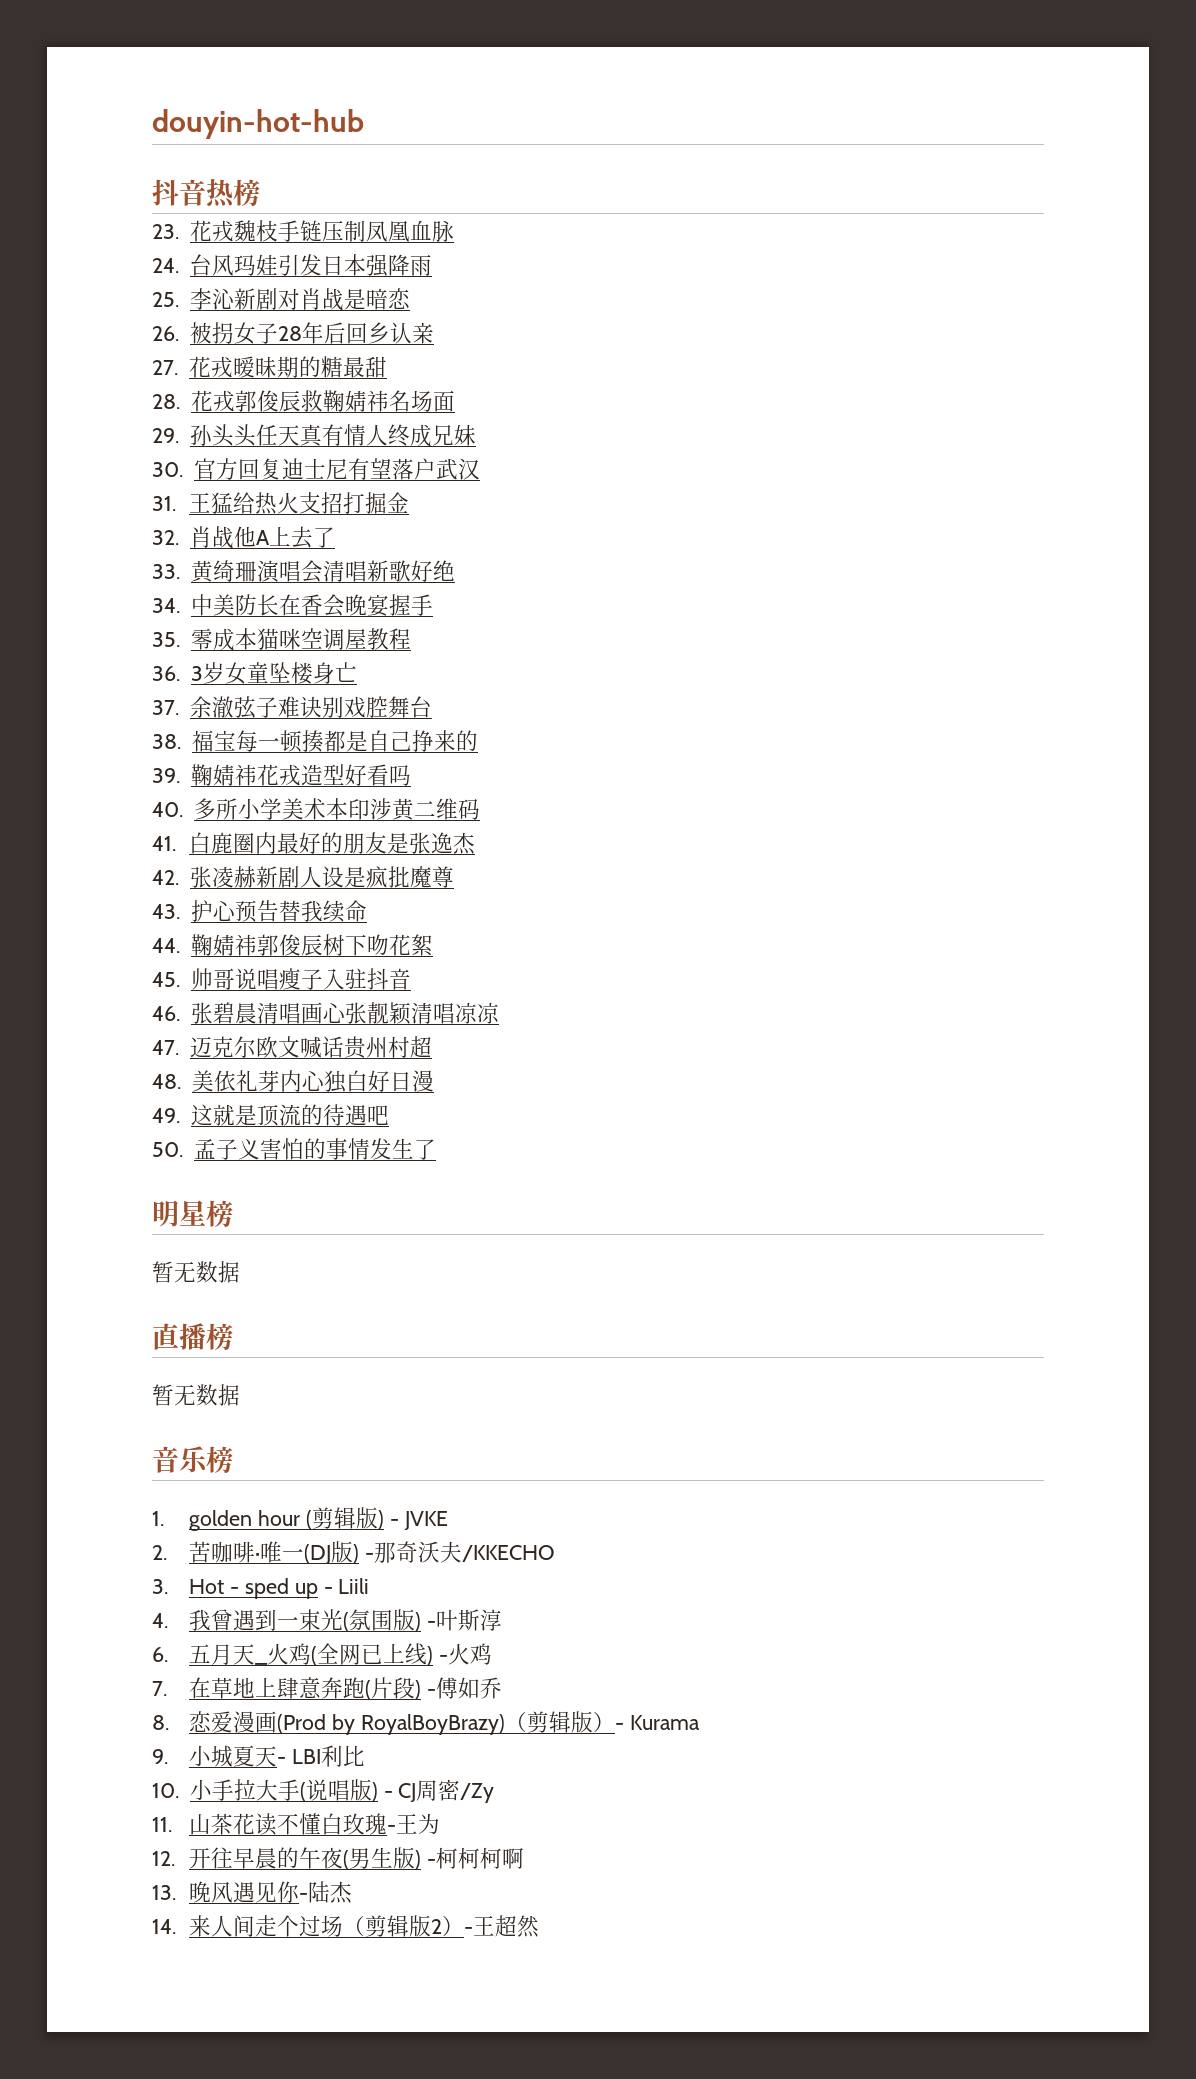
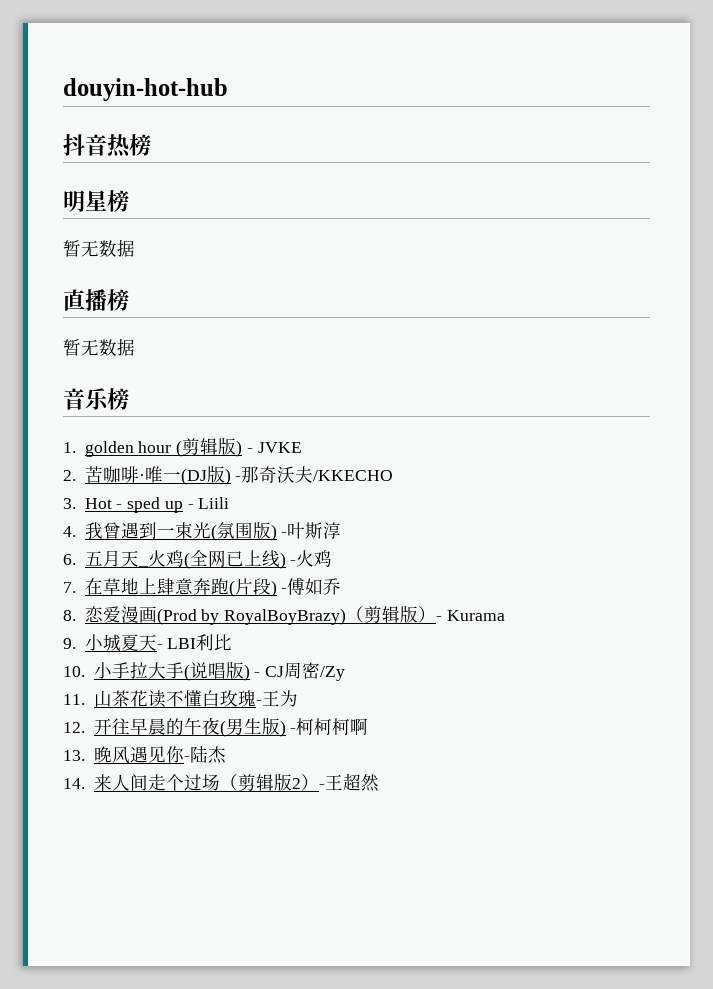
[152,220,454,242] [152,254,432,277] [152,288,410,311] [152,322,434,345] [152,356,388,378] [152,390,455,412] [152,424,476,447] [152,458,480,480] [152,492,410,515] [152,526,335,549] [152,560,455,583] [152,594,433,617] [152,628,411,651] [152,662,357,685] [152,696,432,719] [152,730,478,753] [152,764,411,786] [152,798,480,821] [152,832,476,855] [152,866,454,888] [152,900,367,923] [152,934,433,956] [152,968,411,990] [152,1002,499,1025] [152,1036,432,1059] [152,1070,434,1093] [152,1104,389,1127] [152,1138,436,1160] // 23.花戎魏枝手链压制凤凰血脉 // 24.台风玛娃引发日本强降雨 // 25.李沁新剧对肖战是暗恋 // 26.被拐女子28年后回乡认亲 // 27.花戎暧昧期的糖最甜 // 28.花戎郭俊辰救鞠婧祎名场面 // 29.孙头头任天真有情人终成兄妹 // 30.官方回复迪士尼有望落户武汉 // 31.王猛给热火支招打掘金 // 32.肖战他A上去了 // 33.黄绮珊演唱会清唱新歌好绝 // 34.中美防长在香会晚宴握手 // 35.零成本猫咪空调屋教程 // 36. 3岁女童坠楼身亡 // 37.余澈弦子难诀别戏腔舞台 // 38.福宝每一顿揍都是自己挣来的 // 39.鞠婧祎花戎造型好看吗 // 40.多所小学美术本印涉黄二维码 // 41.白鹿圈内最好的朋友是张逸杰 // 42.张凌赫新剧人设是疯批魔尊 // 43.护心预告替我续命 // 44.鞠婧祎郭俊辰树下吻花絮 // 45.帅哥说唱瘦子入驻抖音 // 46.张碧晨清唱画心张靓颖清唱凉凉 // 47.迈克尔欧文喊话贵州村超 // 48.美依礼芽内心独白好日漫 // 49.这就是顶流的待遇吧 // 50.孟子义害怕的事情发生了 -> (151, 145) none

